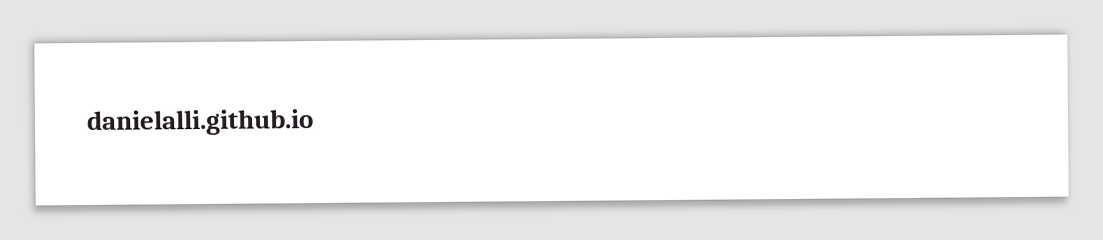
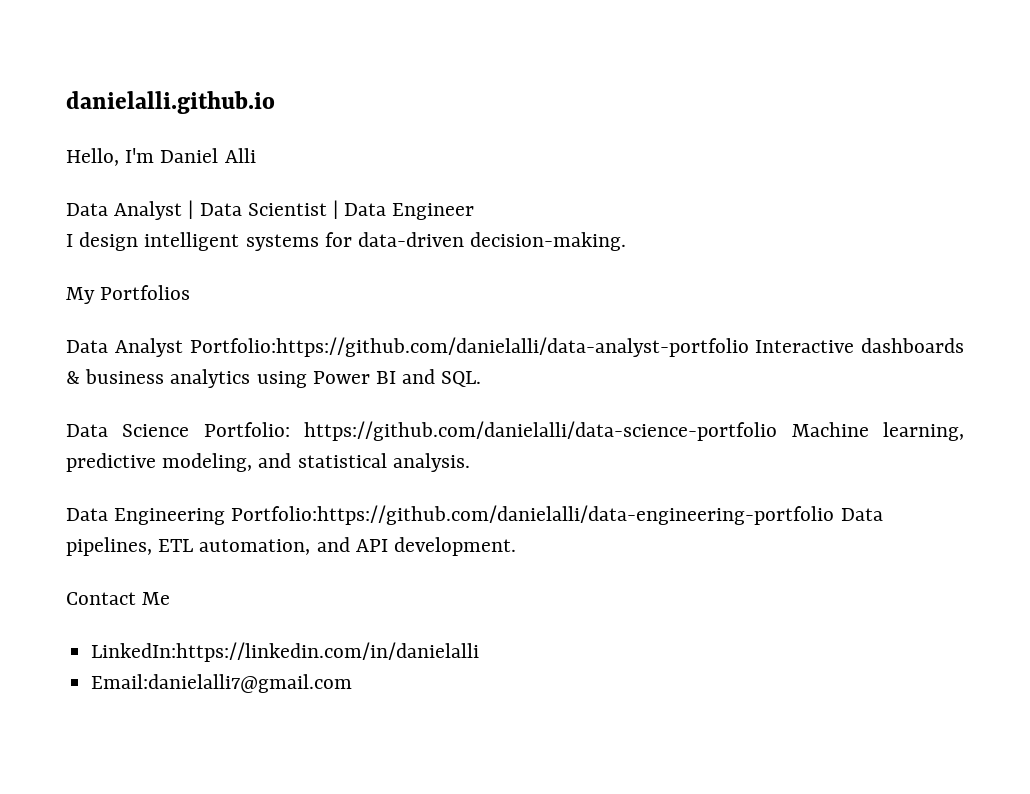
(314, 122) none -> [66,148,256,166] [66,200,475,220] [66,232,627,251] [66,285,191,304] [66,337,964,357] [66,369,482,388] [66,421,964,441] [66,453,470,472] [66,505,883,525] [66,537,517,556] [66,592,171,605] [91,642,480,662] [91,674,353,693] // Hello, I'm Daniel Alli // Data Analyst | Data Scientist | Data Engineer // I design intelligent systems for data-driven decision-making. // My Portfolios // Data Analyst Portfolio:https://github.com/danielalli/data-analyst-portfolio Interactive dashboards & business analytics using Power BI and SQL. // Data Science Portfolio: https://github.com/danielalli/data-science-portfolio Machine learning, predictive modeling, and statistical analysis. // Data Engineering Portfolio:https://github.com/danielalli/data-engineering-portfolio Data pipelines, ETL automation, and API development. // Contact Me // LinkedIn:https://linkedin.com/in/danielalli // Email:danielalli7@gmail.com

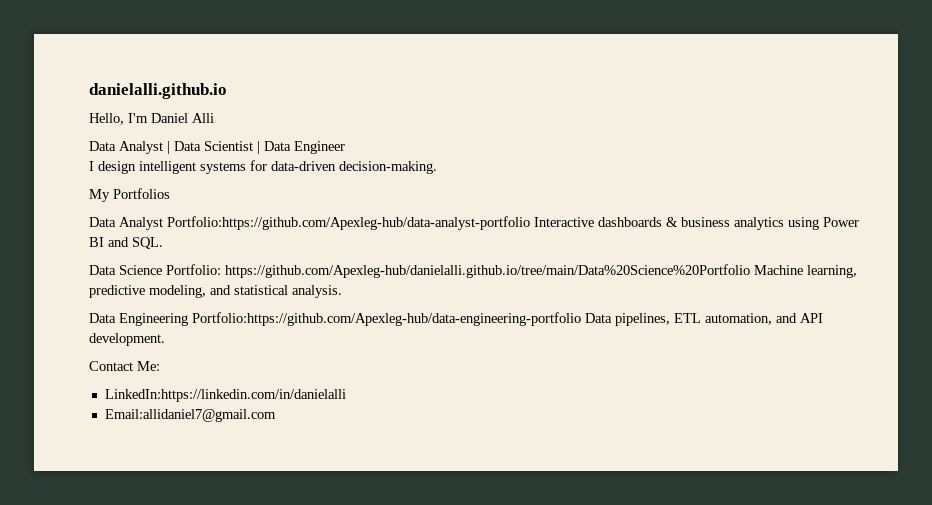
[189,337,749,357] Portfolio:https://github.com/danielalli/data-analyst-portfolio -> [167,216,530,230] Portfolio:https://github.com/Apexleg-hub/data-analyst-portfolio
[304,421,778,441] https://github.com/danielalli/data-science-portfolio -> [225,264,750,278] https://github.com/Apexleg-hub/danielalli.github.io/tree/main/Data%20Science%20Portfolio
[231,505,835,525] Portfolio:https://github.com/danielalli/data-engineering-portfolio -> [192,312,581,326] Portfolio:https://github.com/Apexleg-hub/data-engineering-portfolio
[142,592,171,605] Me -> [137,361,160,371] Me:
[91,674,353,693] Email:danielalli7@gmail.com -> [104,409,276,422] Email:allidaniel7@gmail.com

